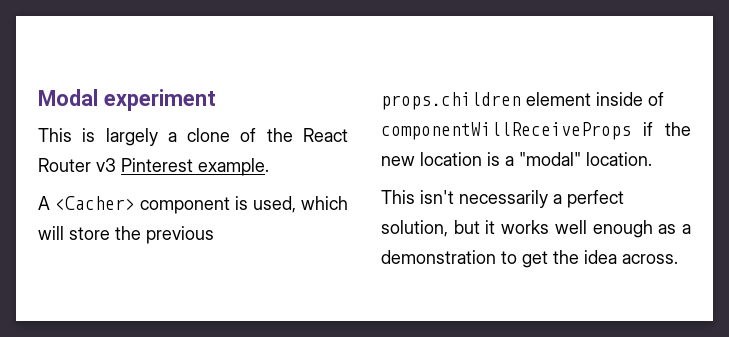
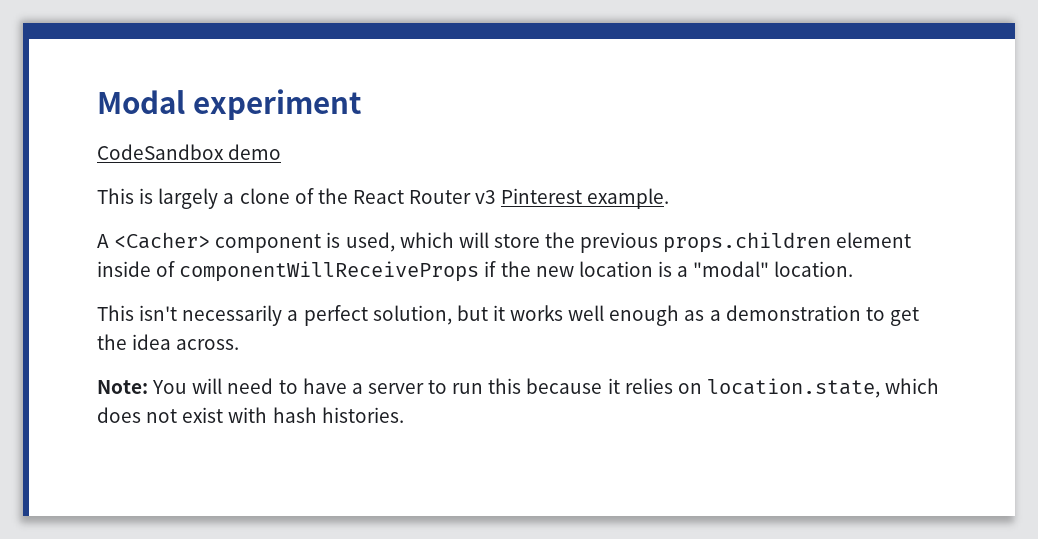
(216, 100) none -> [97,144,282,160] // CodeSandbox demo
(678, 259) none -> [97,378,940,398] [97,407,404,423] // Note: You will need to have a server to run this because it relies on location.state, which does not exist with hash histories.

